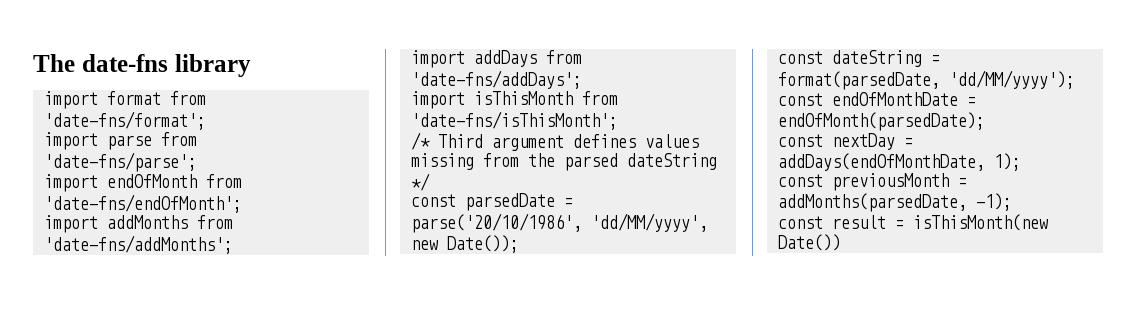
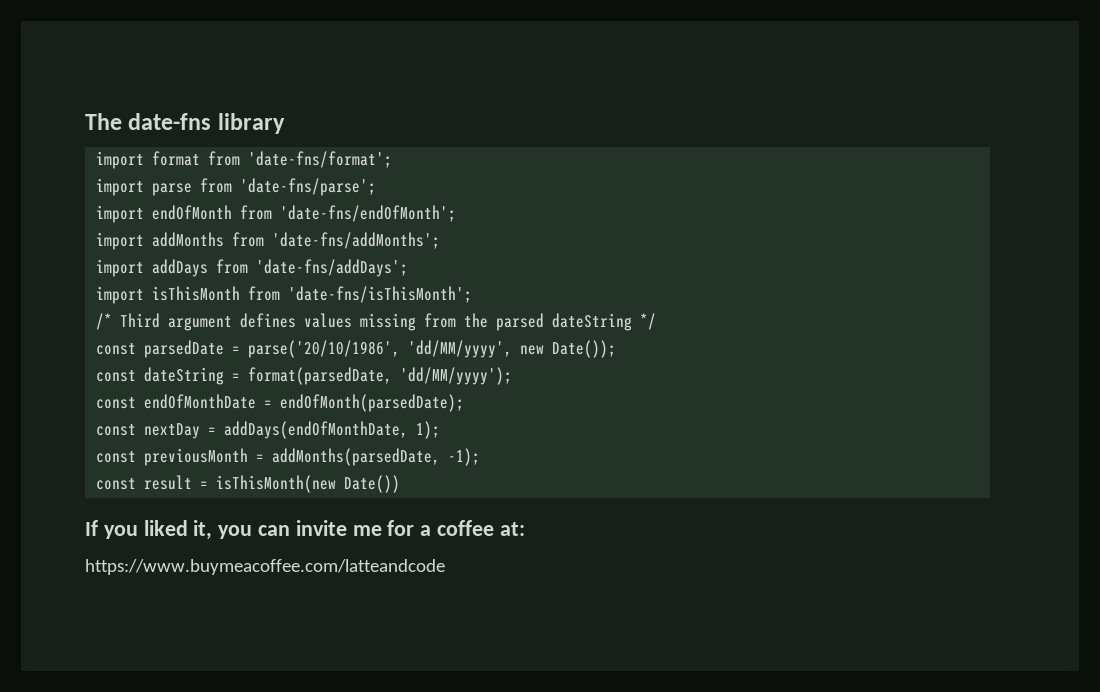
(842, 242) none -> [85,520,525,540] [85,559,445,575] // If you liked it, you can invite me for a coffee at: // https://www.buymeacoffee.com/latteandcode

